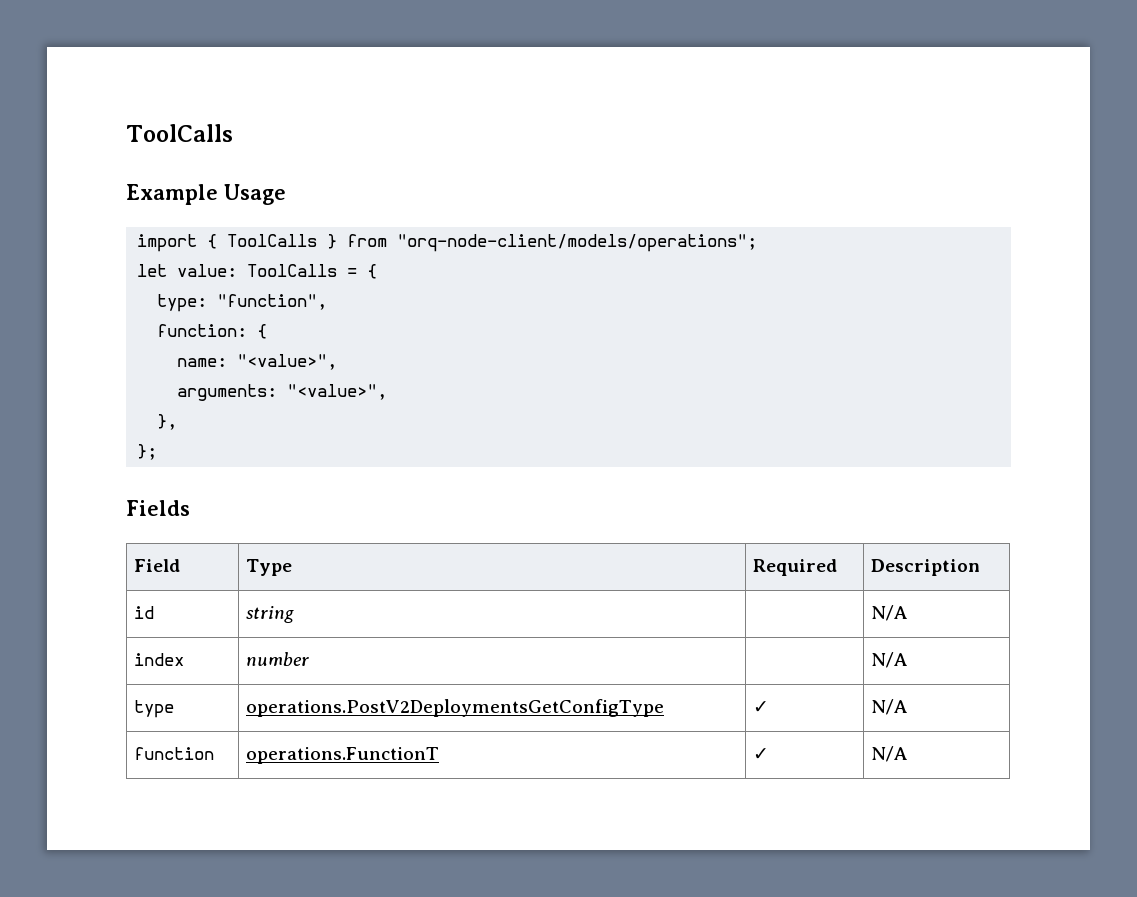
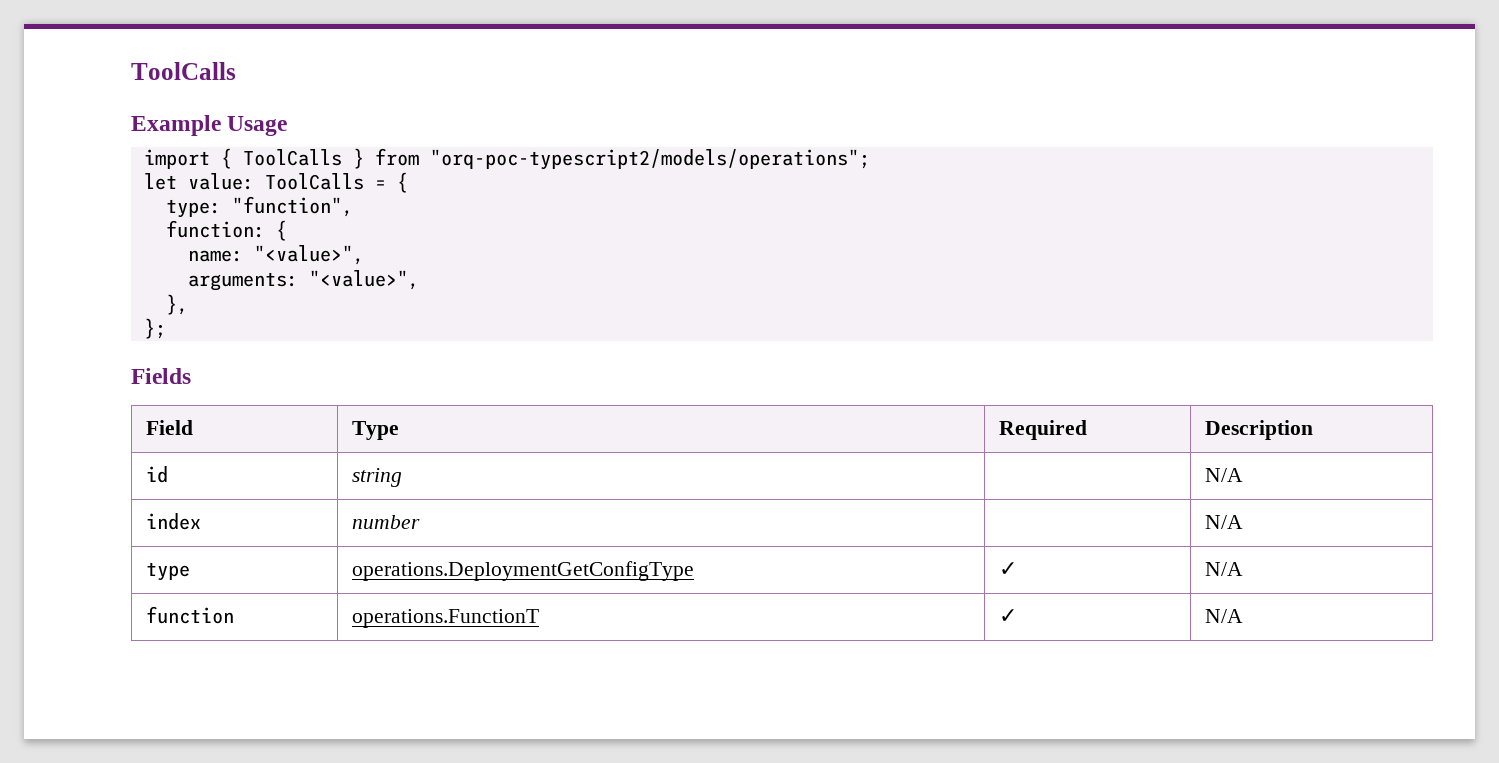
[397,234,758,252] "orq-node-client/models/operations"; -> [429,149,870,170] "orq-poc-typescript2/models/operations";
[245,699,664,717] operations.PostV2DeploymentsGetConfigType -> [351,561,694,581] operations.DeploymentGetConfigType

